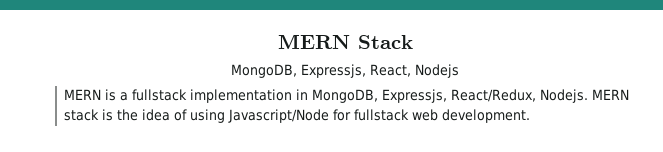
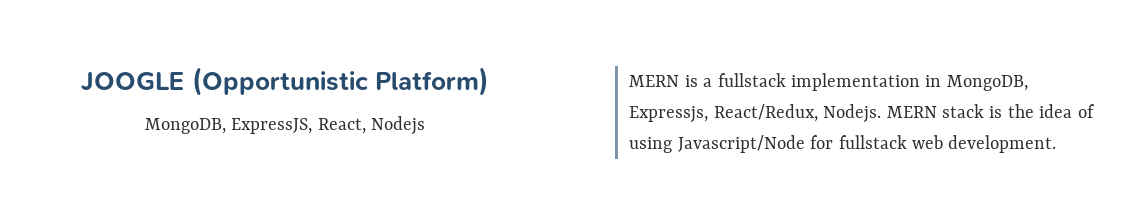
[277,34,413,49] [231,64,366,78] MERN Stack // MongoDB, Expressjs, -> [81,67,489,96] [144,118,313,134] JOOGLE (Opportunistic Platform) // MongoDB, ExpressJS,

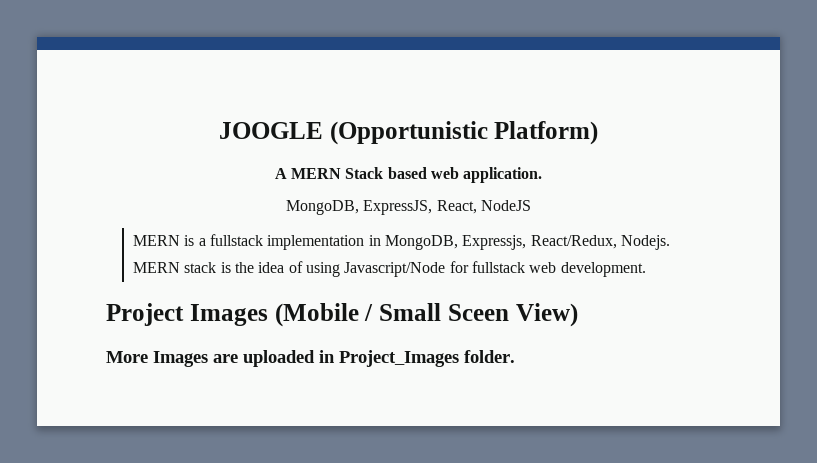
(489, 81) none -> [274,167,543,183] // A MERN Stack based web application.
[371,116,426,135] Nodejs -> [480,200,531,211] NodeJS
(1057, 144) none -> [106,303,578,327] [106,350,515,367] // Project Images (Mobile / Small Sceen View) // More Images are uploaded in Project_Images folder.

